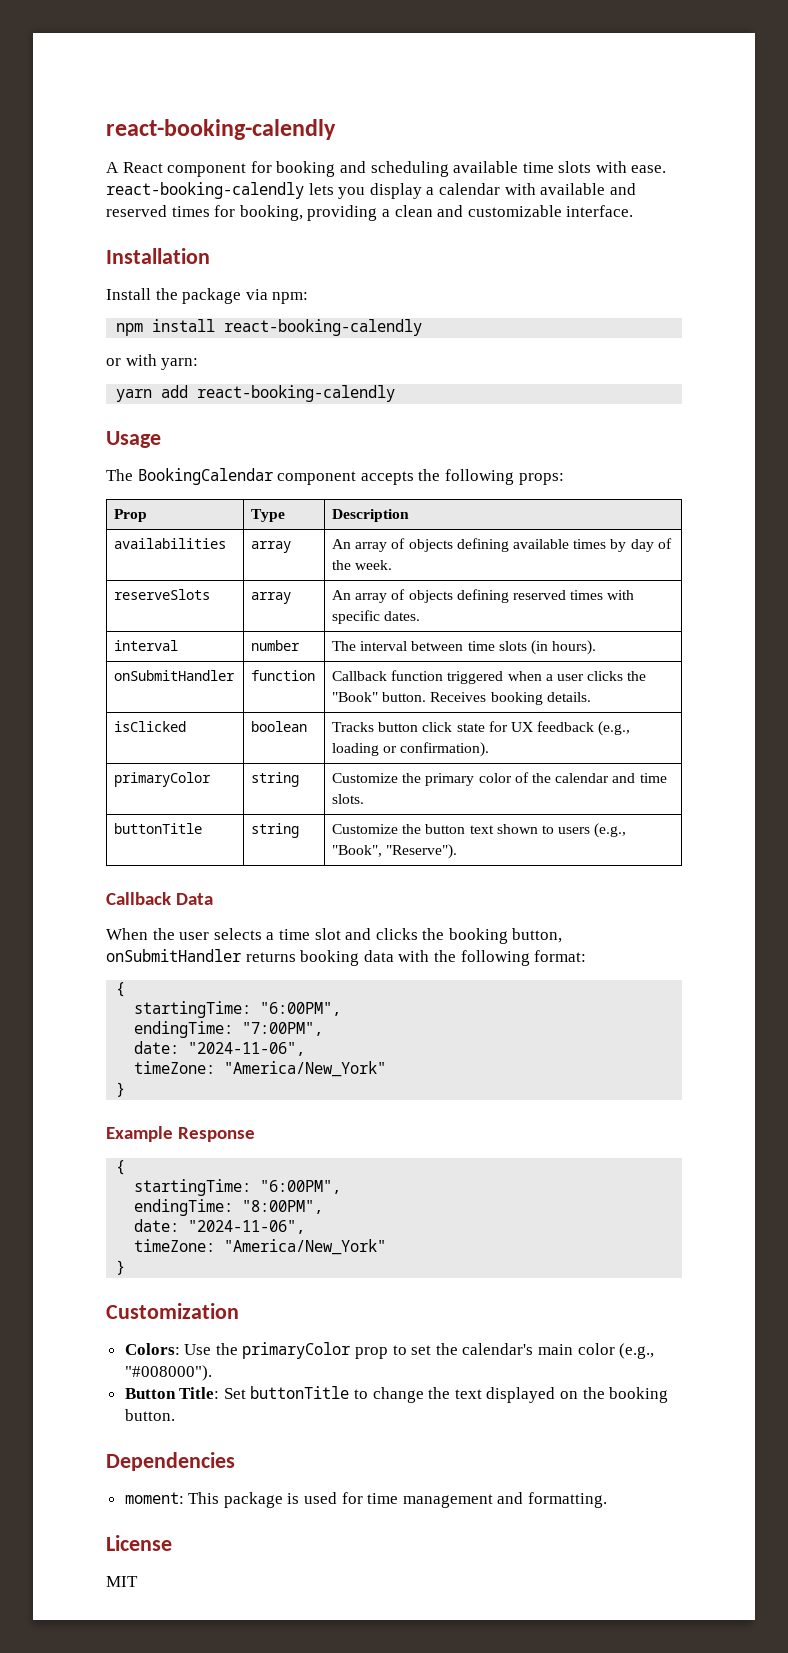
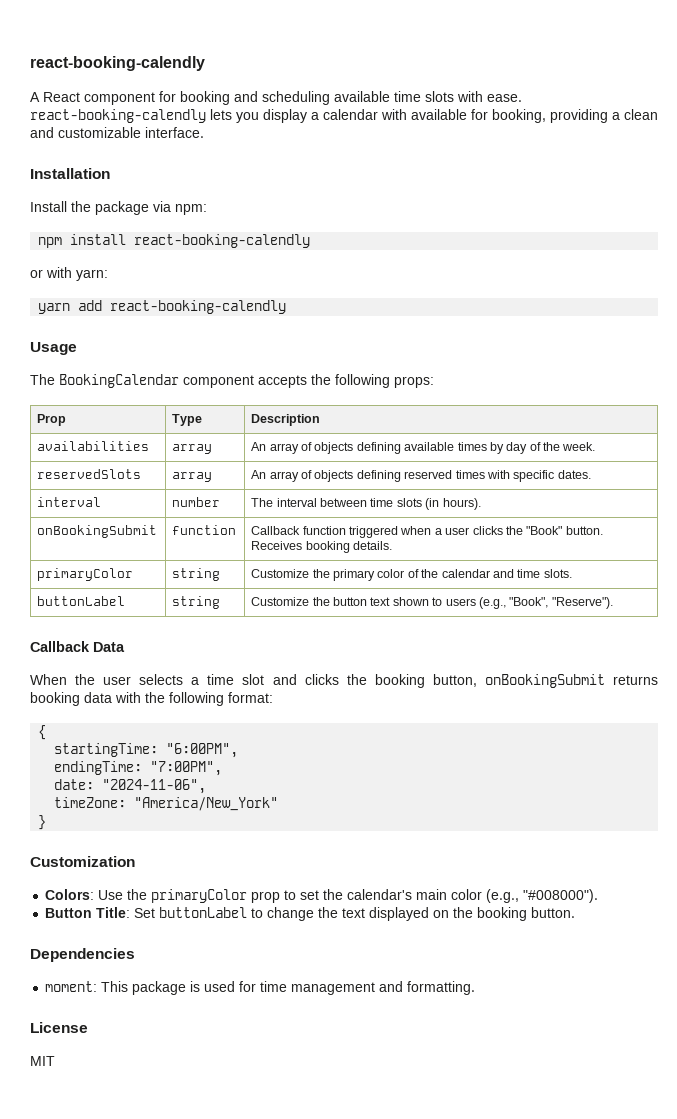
[609,183,636,195] [106,205,210,217] and reserved times -> (467, 114) none
[114,589,211,600] reserveSlots -> [37,469,142,479] reservedSlots
[114,670,236,681] onSubmitHandler -> [37,525,158,538] onBookingSubmit
[114,721,187,732] [251,721,308,732] [332,721,631,736] [332,742,490,757] // isClicked | boolean | Tracks button click state for UX feedback (e.g., loading or confirmation). -> (392, 545) none
[114,823,203,834] buttonTitle -> [37,596,126,606] buttonLabel
[106,949,241,962] onSubmitHandler -> [484,674,605,688] onBookingSubmit
[106,1126,256,1142] [116,1160,126,1175] [134,1179,342,1196] [134,1199,324,1216] [134,1219,306,1234] [134,1239,387,1255] [116,1260,126,1275] // Example Response // { // startingTime: "6:00PM", // endingTime: "8:00PM", // date: "2024-11-06", // timeZone: "America/New_York" // } -> (47, 822) none
[250,1386,350,1399] buttonTitle -> [159,907,248,918] buttonLabel

